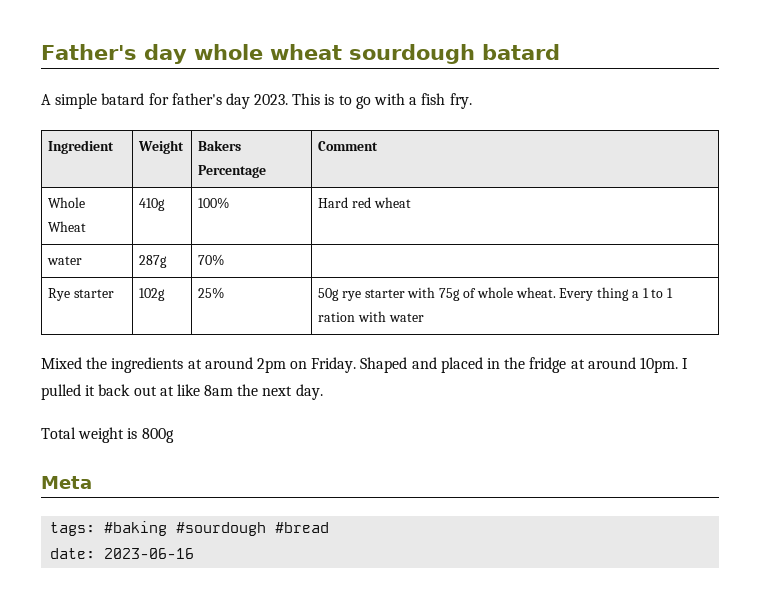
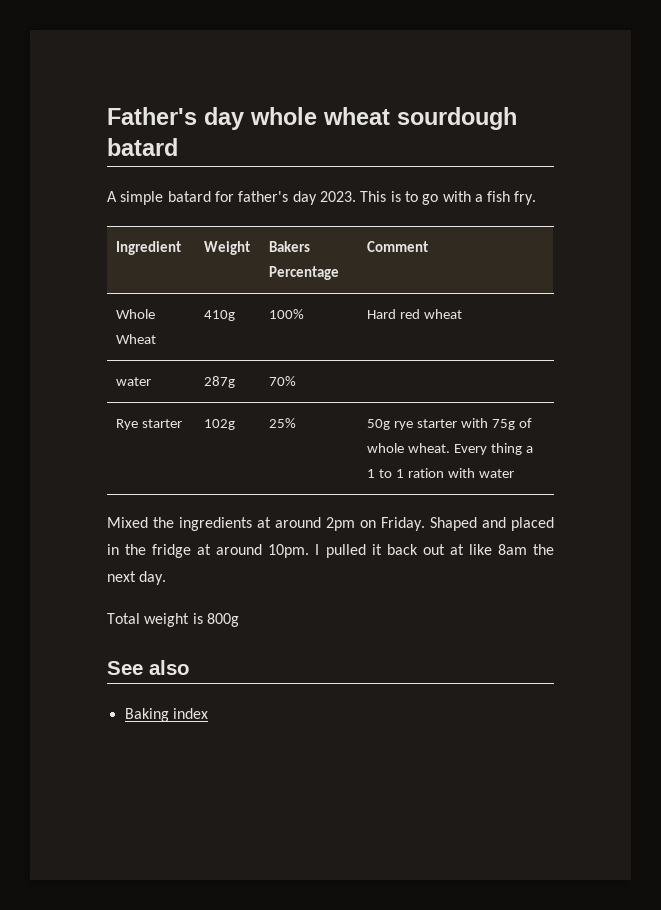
[41,476,92,489] [50,521,330,536] [50,548,195,559] Meta // tags: #baking #sourdough #bread // date: 2023-06-16 -> [107,660,190,675] [124,708,208,722] See also // Baking index

